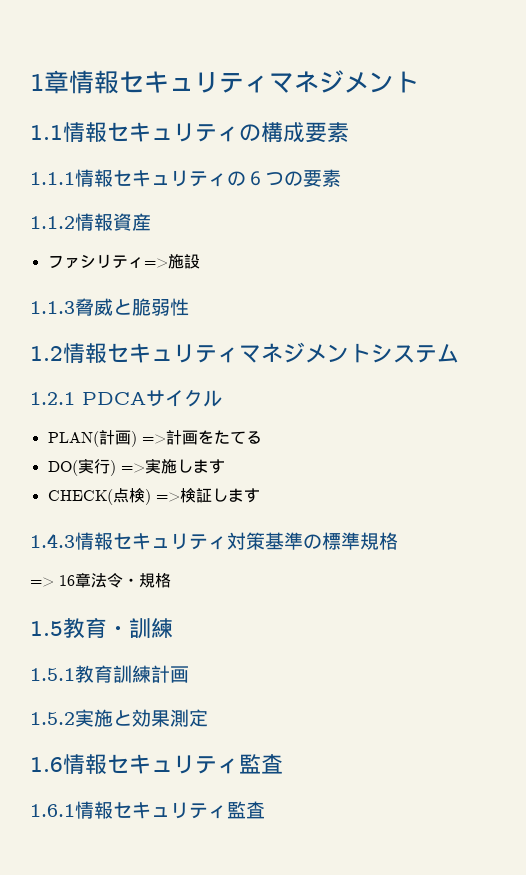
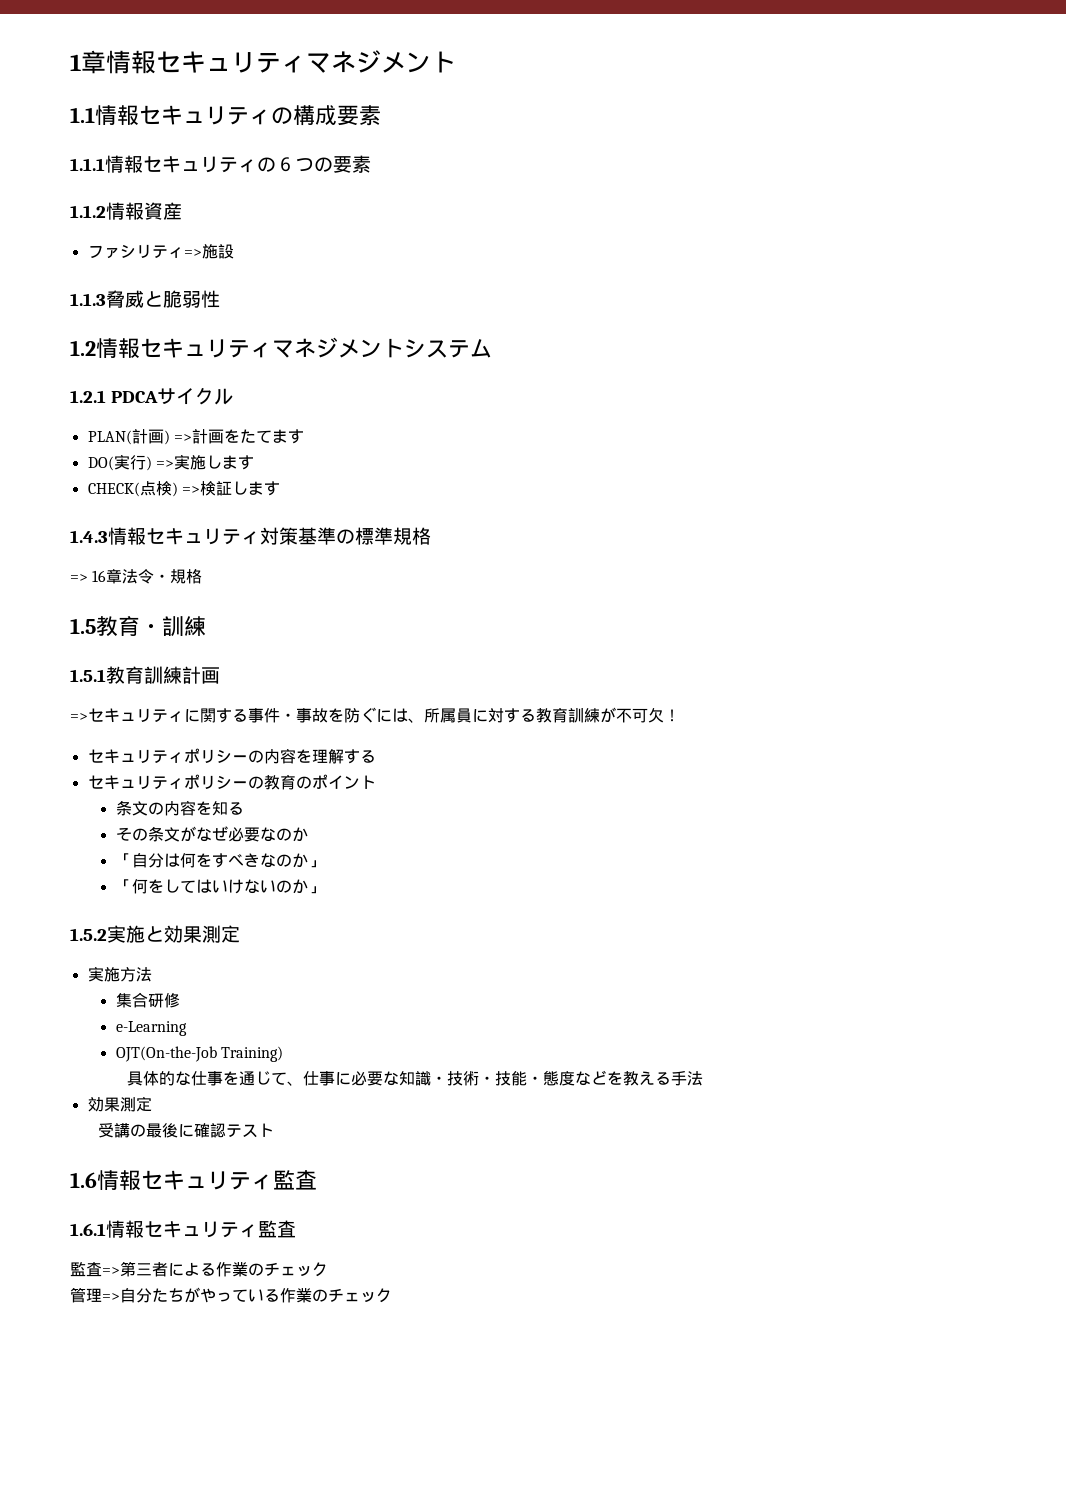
[245,431,262,444] る -> [271,429,304,444] ます
(189, 674) none -> [70,707,680,723] [87,748,376,764] [87,774,376,790] [115,800,244,816] [115,826,308,842] [115,853,324,868] [115,879,324,894] // =>セキュリティに関する事件・事故を防ぐには、所属員に対する教育訓練が不可欠！ // セキュリティポリシーの内容を理解する // セキュリティポリシーの教育のポイント // 条文の内容を知る // その条文がなぜ必要なのか // 「自分は何をすべきなのか」 // 「何をしてはいけないのか」
(208, 718) none -> [87,966,152,982] [115,992,180,1008] [115,1021,187,1036] [115,1046,284,1062] [126,1070,703,1086] [87,1096,152,1112] [98,1123,275,1138] // 実施方法 // 集合研修 // e-Learning // OJT(On-the-Job Training) // 具体的な仕事を通じて、仕事に必要な知識・技術・技能・態度などを教える手法 // 効果測定 // 受講の最後に確認テスト
(265, 810) none -> [70,1261,328,1277] [70,1287,392,1303] // 監査=>第三者による作業のチェック // 管理=>自分たちがやっている作業のチェック

